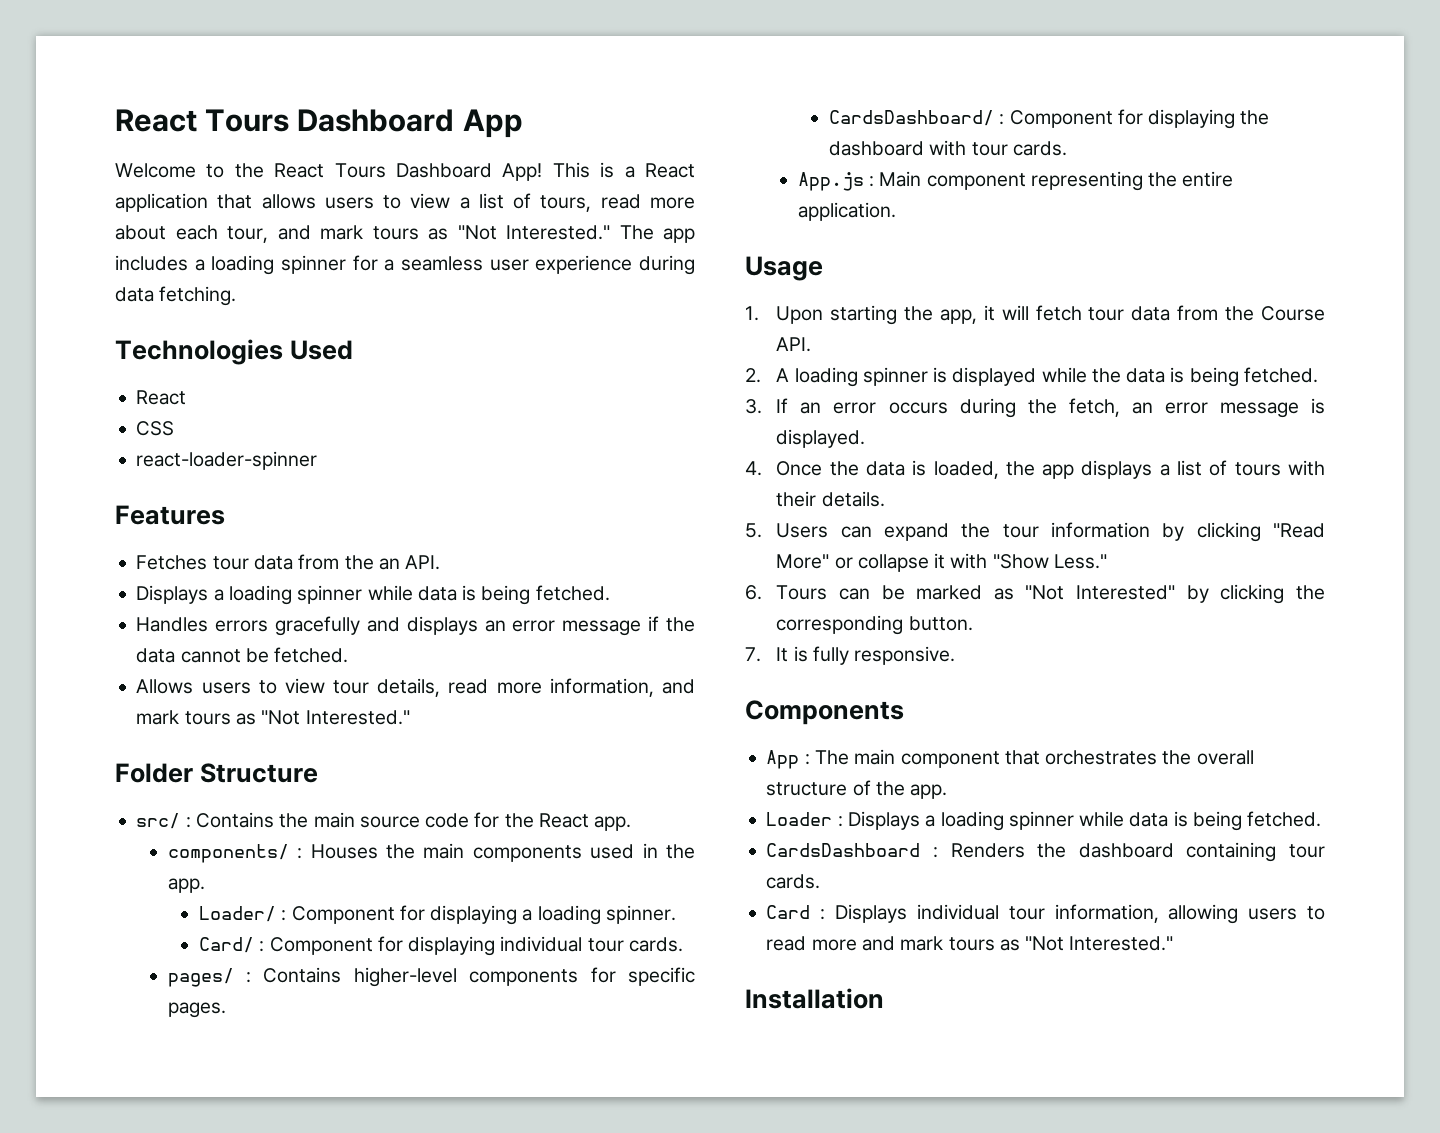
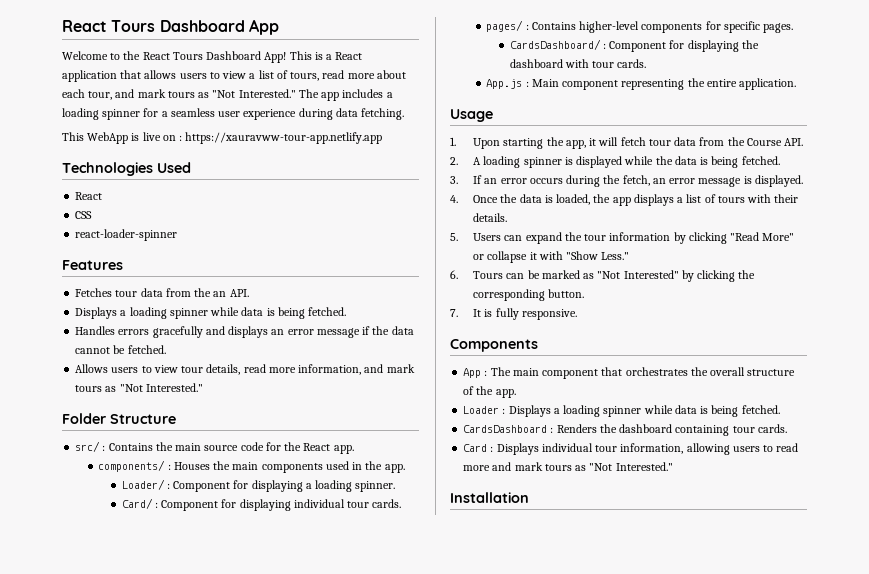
(237, 296) none -> [62,132,383,144] // This WebApp is live on : https://xauravww-tour-app.netlify.app

